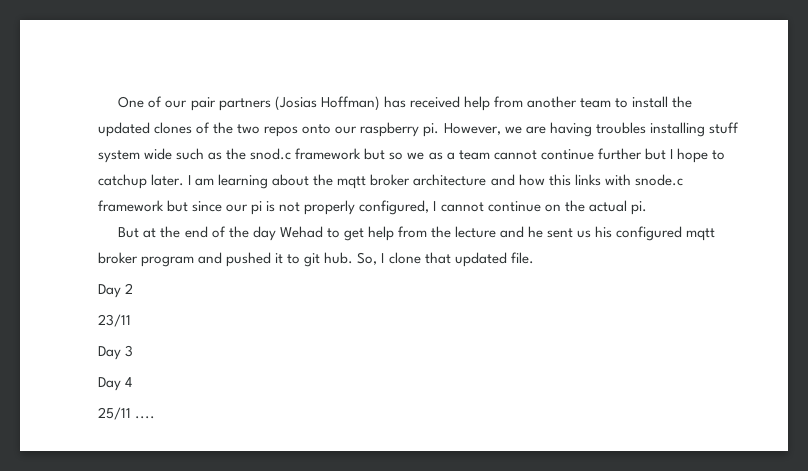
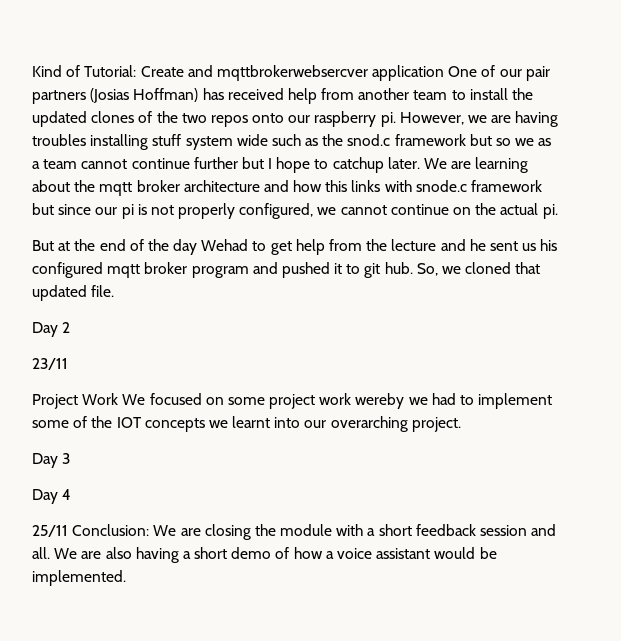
(118, 102) none -> [32,65,445,81] Kind of Tutorial: Create and mqttbrokerwebsercver application
[188,175,215,186] I am -> [424,158,472,169] We are
[433,201,437,211] I -> [317,207,337,215] we
[381,252,421,264] I clone -> [442,262,512,274] we cloned
(131, 320) none -> [32,393,553,409] [32,416,461,432] // Project Work We focused on some project work wereby we had to implement some of the IOT concepts we learnt into our overarching project.
[135,416,156,419] .... -> [72,524,557,540] [32,547,497,563] [32,570,126,586] Conclusion: We are closing the module with a short feedback session and all. We are also having a short demo of how a voice assistant would be implemented.

